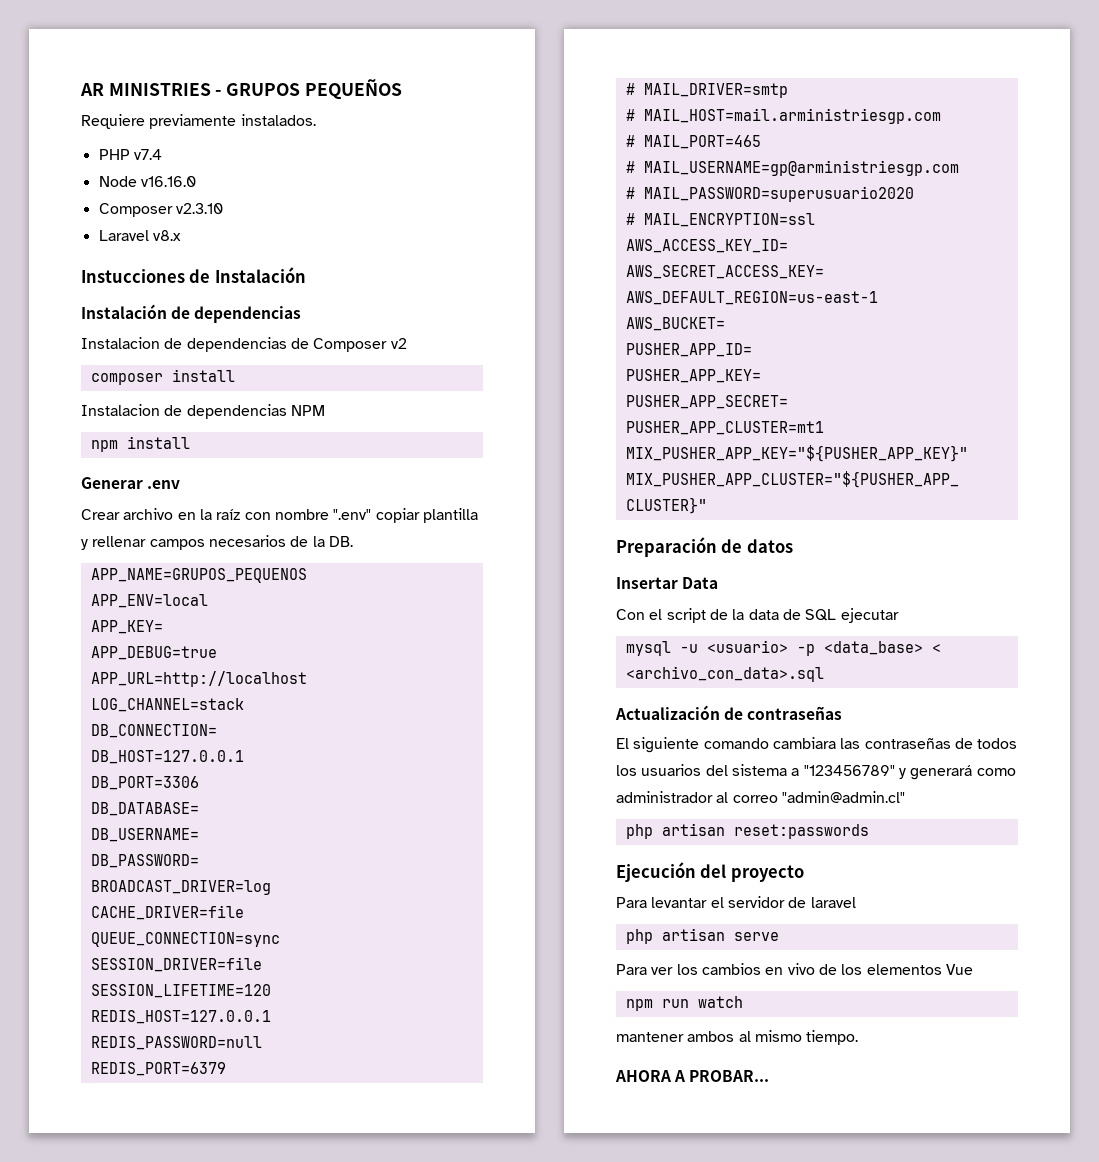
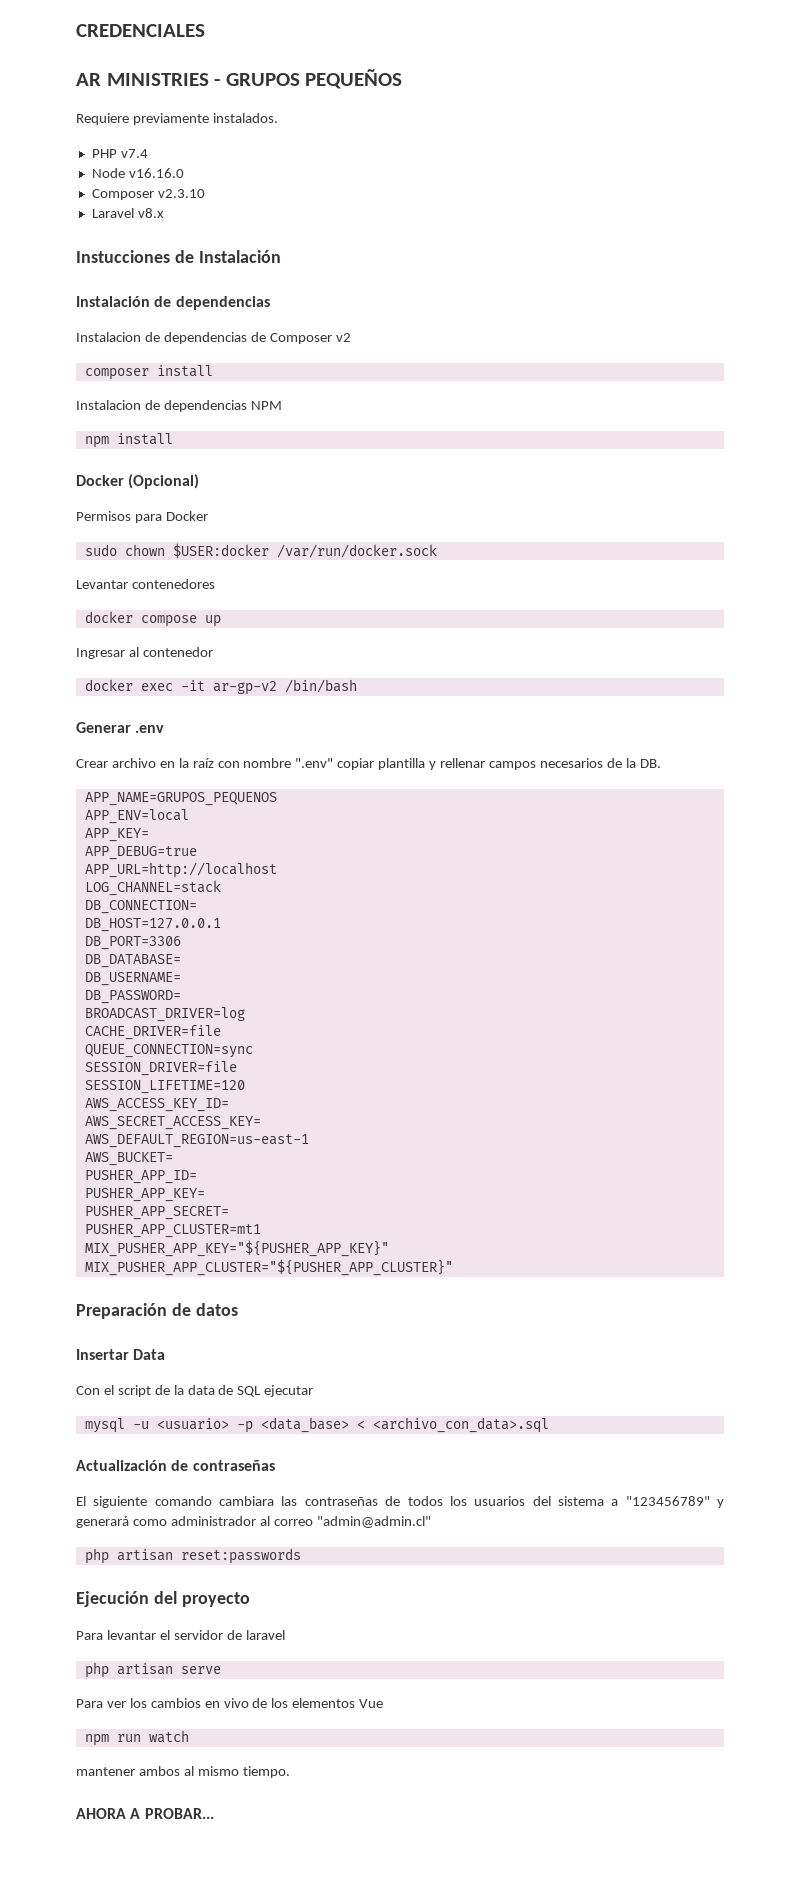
(80, 89) none -> [76,24,205,37] CREDENCIALES //
(190, 442) none -> [76,474,200,489] [76,511,208,523] [84,543,437,558] [76,579,215,589] [84,611,221,627] [76,647,213,659] [84,679,357,695] // Docker (Opcional) // Permisos para Docker // sudo chown $USER:docker /var/run/docker.sock // Levantar contenedores // docker compose up // Ingresar al contenedor // docker exec -it ar-gp-v2 /bin/bash
[90,1010,271,1024] [90,1036,262,1050] [90,1062,226,1076] [625,83,788,98] [625,108,941,124] [625,135,761,149] [625,160,959,176] [625,186,914,202] [625,213,815,227] // REDIS_HOST=127.0.0.1 // REDIS_PASSWORD=null // REDIS_PORT=6379 // # MAIL_DRIVER=smtp // # MAIL_HOST=mail.arministriesgp.com // # MAIL_PORT=465 // # MAIL_USERNAME=gp@arministriesgp.com // # MAIL_PASSWORD=superusuario2020 // # MAIL_ENCRYPTION=ssl -> (245, 1087) none

